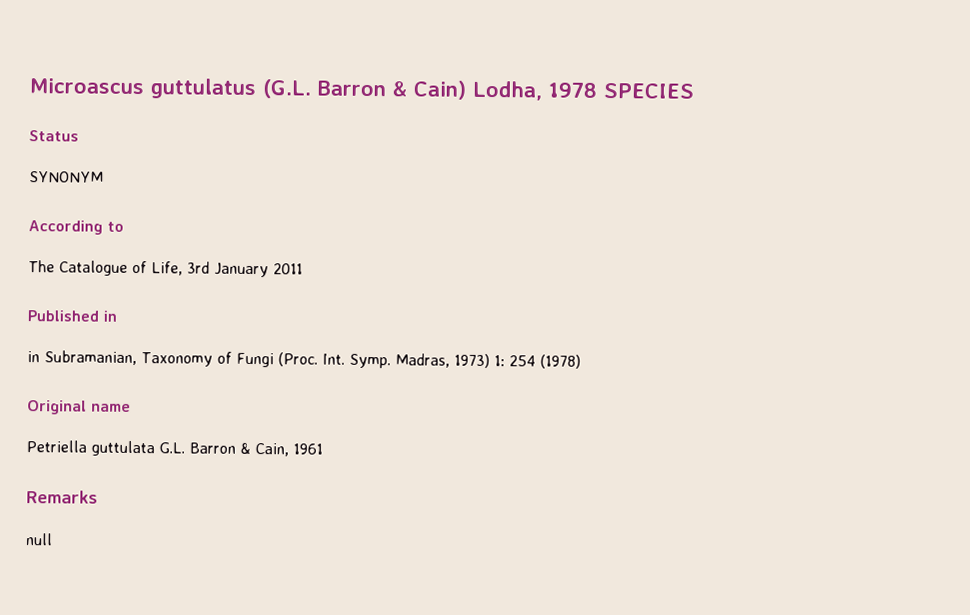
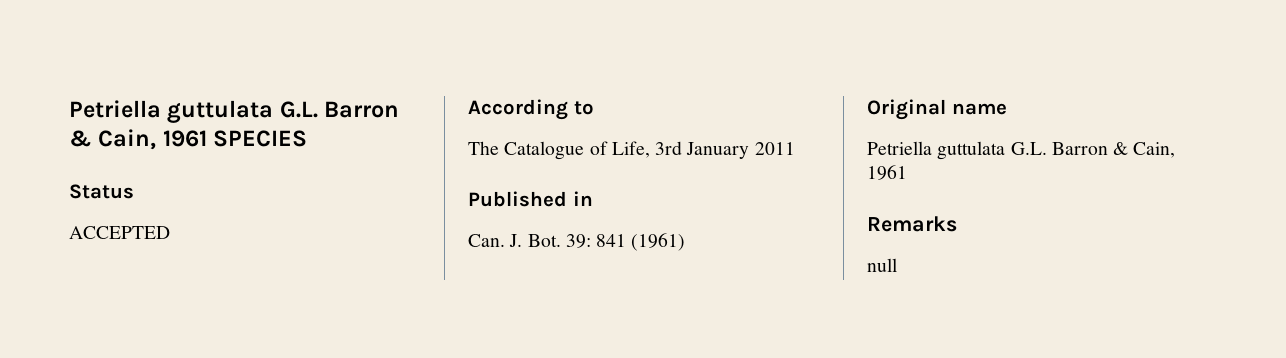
[29,78,597,101] Microascus guttulatus (G.L. Barron & Cain) Lodha, 1978 -> [69,100,400,123] [69,129,207,150] Petriella guttulata G.L. Barron & Cain, 1961
[29,171,104,183] SYNONYM -> [69,226,170,239] ACCEPTED
[27,350,581,369] in Subramanian, Taxonomy of Fungi (Proc. Int. Symp. Madras, 1973) 1: 254 (1978) -> [468,233,686,251] Can. J. Bot. 39: 841 (1961)

